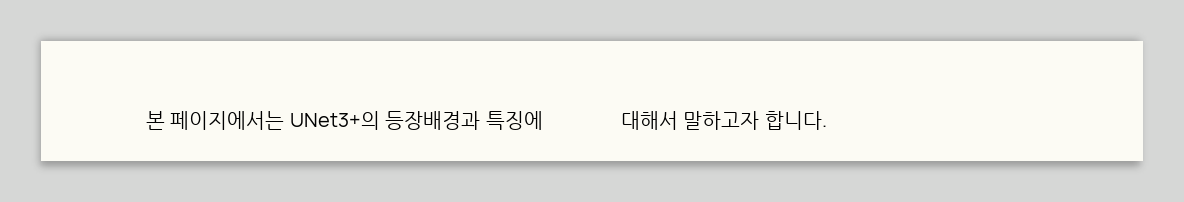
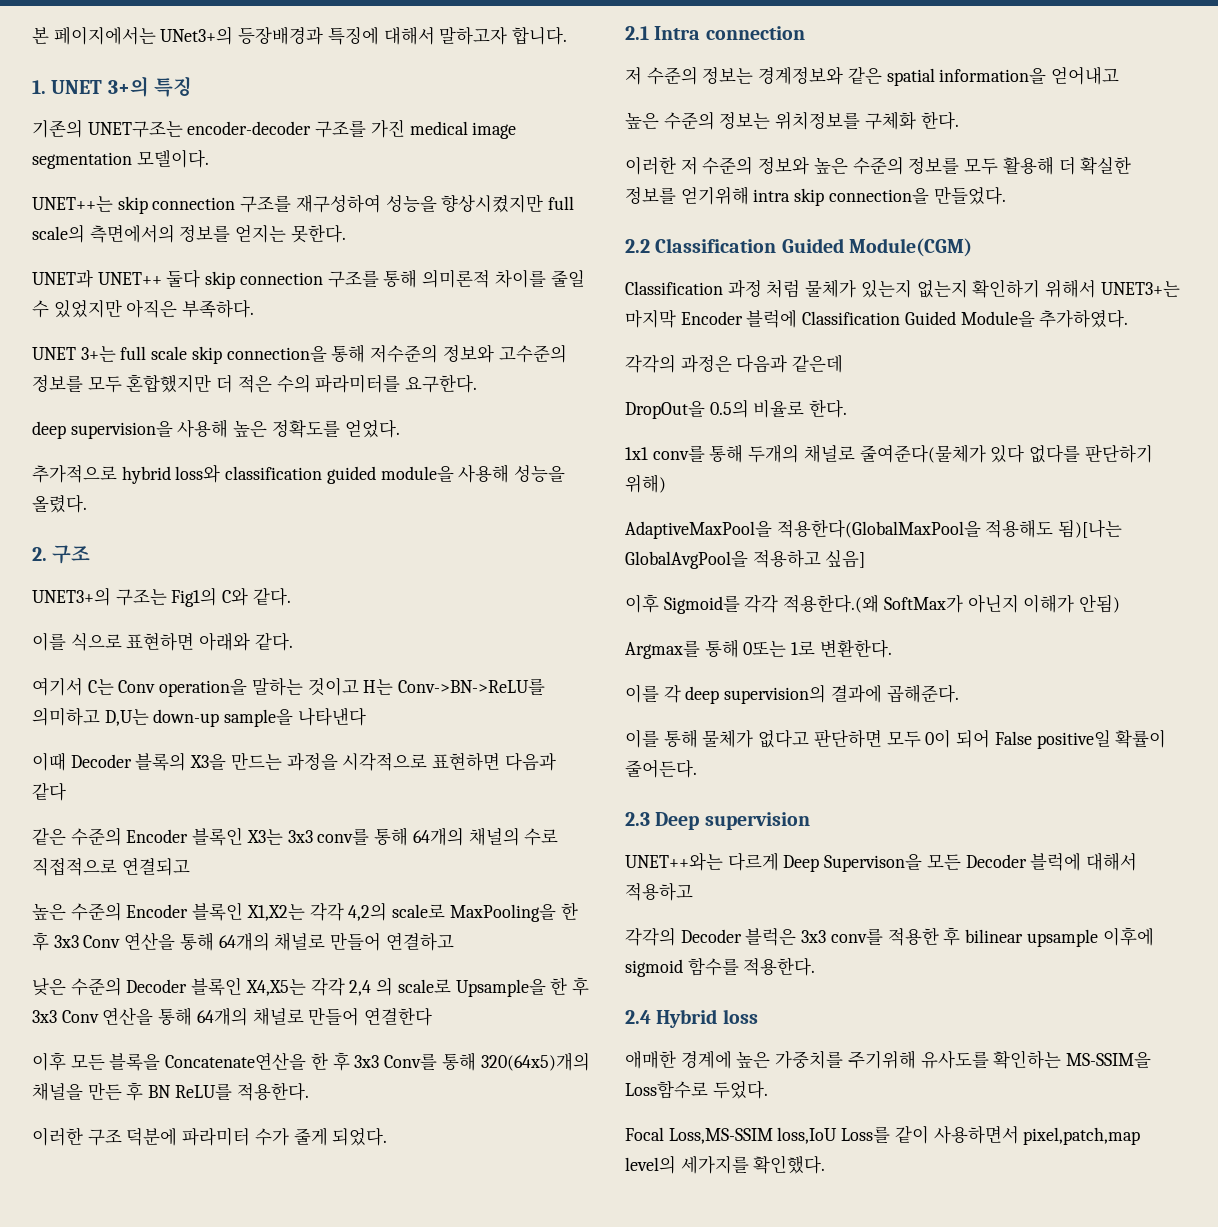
(827, 120) none -> [32,76,192,97] [32,119,517,139] [32,149,209,169] [32,194,575,214] [32,224,346,243] [32,269,585,289] [32,299,255,318] [32,344,567,364] [32,374,478,393] [32,419,400,439] [32,464,566,484] [32,494,87,513] [32,545,91,564] [32,587,291,607] [32,632,293,651] [32,677,546,697] [32,707,366,727] [32,752,556,771] [32,782,66,801] [32,827,559,846] [32,857,190,876] [32,902,578,922] [32,932,454,951] [32,977,589,997] [32,1007,433,1026] [32,1052,590,1071] [32,1082,309,1101] [32,1127,388,1146] [625,26,805,40] [625,66,1120,86] [625,111,959,130] [625,156,1132,175] [625,186,1006,206] [625,238,972,257] [625,279,1180,298] [625,309,1129,328] [625,354,844,373] [625,399,848,419] [625,444,1153,463] [625,474,666,493] [625,519,1123,539] [625,550,866,569] [625,594,1121,614] [625,639,892,659] [625,684,959,704] [625,729,1167,749] [625,759,697,778] [625,812,810,830] [625,852,1138,872] [625,883,693,901] [625,927,1154,947] [625,957,816,977] [625,1009,758,1028] [625,1050,1152,1069] [625,1080,768,1099] [625,1125,1141,1145] [625,1155,826,1174] // 1. UNET 3+의 특징 // 기존의 UNET구조는 encoder-decoder 구조를 가진 medical image segmentation 모델이다. // UNET++는 skip connection 구조를 재구성하여 성능을 향상시켰지만 full scale의 측면에서의 정보를 얻지는 못한다. // UNET과 UNET++ 둘다 skip connection 구조를 통해 의미론적 차이를 줄일 수 있었지만 아직은 부족하다. // UNET 3+는 full scale skip connection을 통해 저수준의 정보와 고수준의 정보를 모두 혼합했지만 더 적은 수의 파라미터를 요구한다. // deep supervision을 사용해 높은 정확도를 얻었다. // 추가적으로 hybrid loss와 classification guided module을 사용해 성능을 올렸다. // 2. 구조 // UNET3+의 구조는 Fig1의 C와 같다. // 이를 식으로 표현하면 아래와 같다. // 여기서 C는 Conv operation을 말하는 것이고 H는 Conv->BN->ReLU를 의미하고 D,U는 down-up sample을 나타낸다 // 이때 Decoder 블록의 X3을 만드는 과정을 시각적으로 표현하면 다음과 같다 // 같은 수준의 Encoder 블록인 X3는 3x3 conv를 통해 64개의 채널의 수로 직접적으로 연결되고 // 높은 수준의 Encoder 블록인 X1,X2는 각각 4,2의 scale로 MaxPooling을 한 후 3x3 Conv 연산을 통해 64개의 채널로 만들어 연결하고 // 낮은 수준의 Decoder 블록인 X4,X5는 각각 2,4 의 scale로 Upsample을 한 후 3x3 Conv 연산을 통해 64개의 채널로 만들어 연결한다 // 이후 모든 블록을 Concatenate연산을 한 후 3x3 Conv를 통해 320(64x5)개의 채널을 만든 후 BN ReLU를 적용한다. // 이러한 구조 덕분에 파라미터 수가 줄게 되었다. // 2.1 Intra connection // 저 수준의 정보는 경계정보와 같은 spatial information을 얻어내고 // 높은 수준의 정보는 위치정보를 구체화 한다. // 이러한 저 수준의 정보와 높은 수준의 정보를 모두 활용해 더 확실한 정보를 얻기위해 intra skip connection을 만들었다. // 2.2 Classification Guided Module(CGM) // Classification 과정 처럼 물체가 있는지 없는지 확인하기 위해서 UNET3+는 마지막 Encoder 블럭에 Classification Guided Module을 추가하였다. // 각각의 과정은 다음과 같은데 // DropOut을 0.5의 비율로 한다. // 1x1 conv를 통해 두개의 채널로 줄여준다(물체가 있다 없다를 판단하기 위해) // AdaptiveMaxPool을 적용한다(GlobalMaxPool을 적용해도 됨)[나는 GlobalAvgPool을 적용하고 싶음] // 이후 Sigmoid를 각각 적용한다.(왜 SoftMax가 아닌지 이해가 안됨) // Argmax를 통해 0또는 1로 변환한다. // 이를 각 deep supervision의 결과에 곱해준다. // 이를 통해 물체가 없다고 판단하면 모두 0이 되어 False positive일 확률이 줄어든다. // 2.3 Deep supervision // UNET++와는 다르게 Deep Supervison을 모든 Decoder 블럭에 대해서 적용하고 // 각각의 Decoder 블럭은 3x3 conv를 적용한 후 bilinear upsample 이후에 sigmoid 함수를 적용한다. // 2.4 Hybrid loss // 애매한 경계에 높은 가중치를 주기위해 유사도를 확인하는 MS-SSIM을 Loss함수로 두었다. // Focal Loss,MS-SSIM loss,IoU Loss를 같이 사용하면서 pixel,patch,map level의 세가지를 확인했다.

